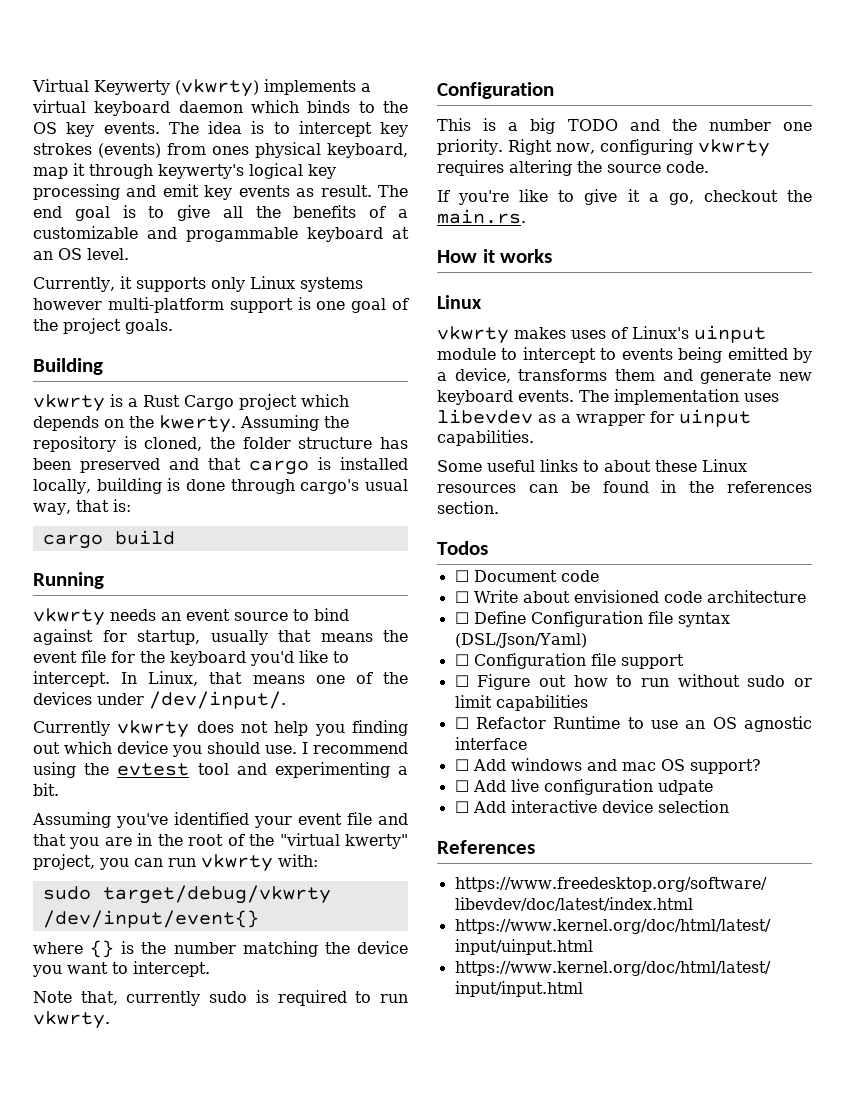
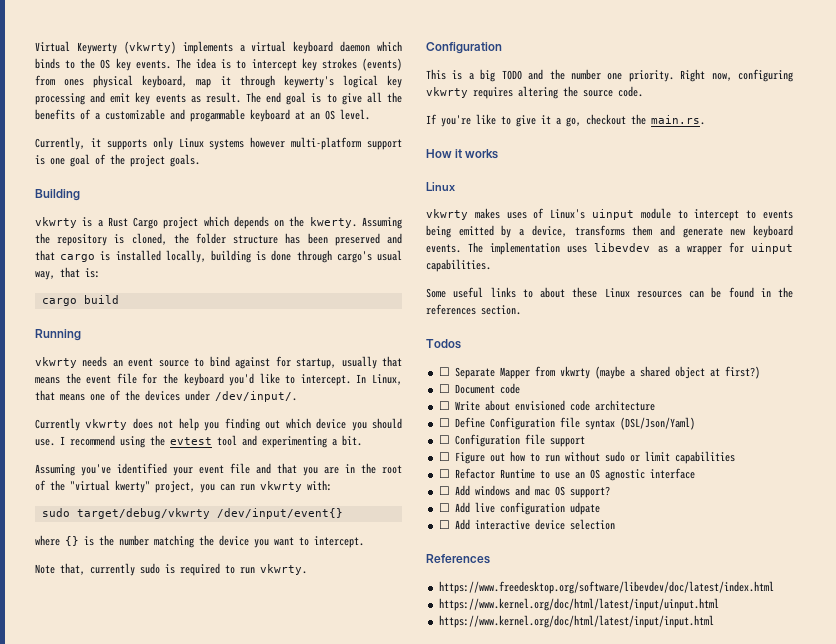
(488, 548) none -> [438,366,760,379] // ☐ Separate Mapper from vkwrty (maybe a shared object at first?)

